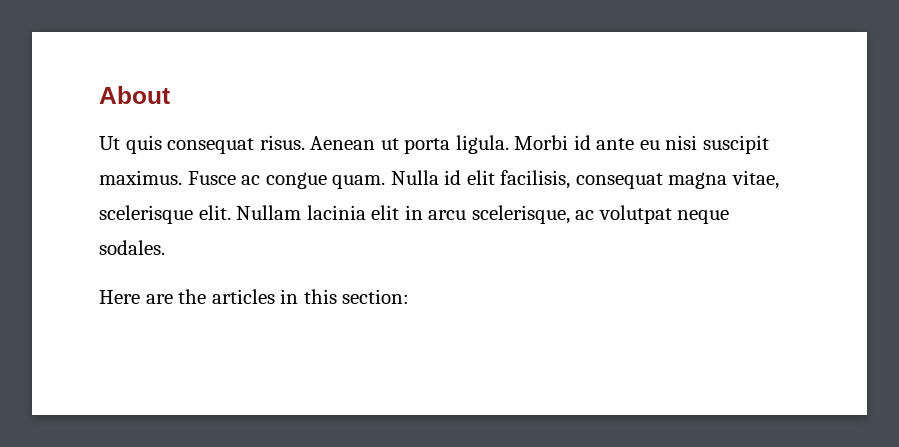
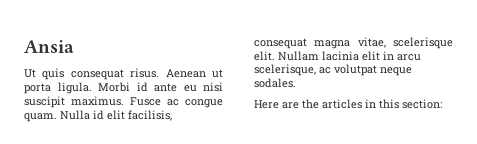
[99,86,170,104] About -> [24,40,74,53] Ansia

